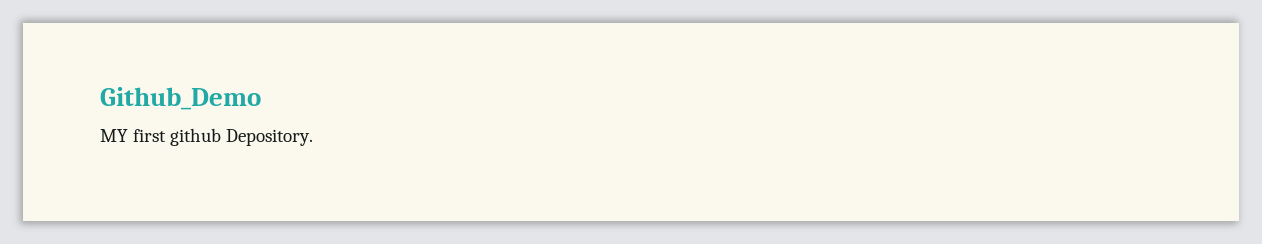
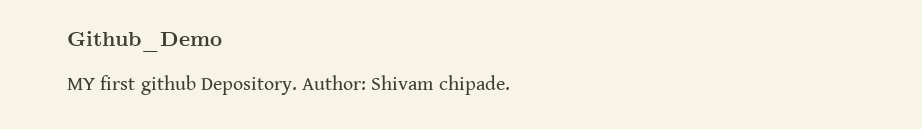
(314, 137) none -> [302,75,510,95] Author: Shivam chipade.

